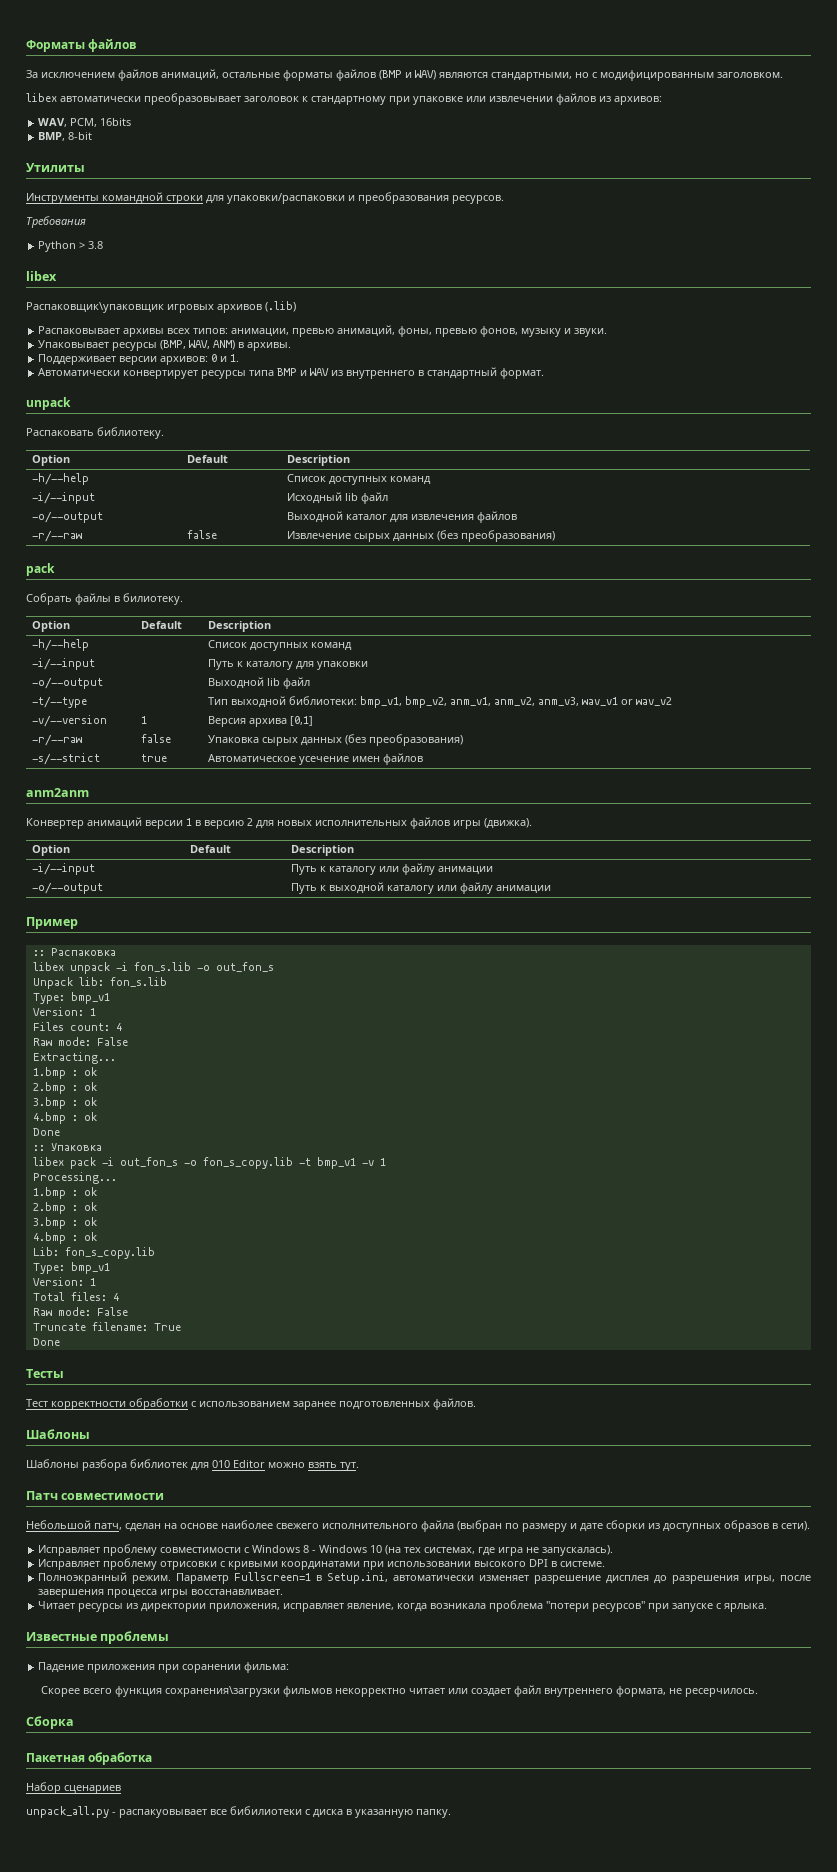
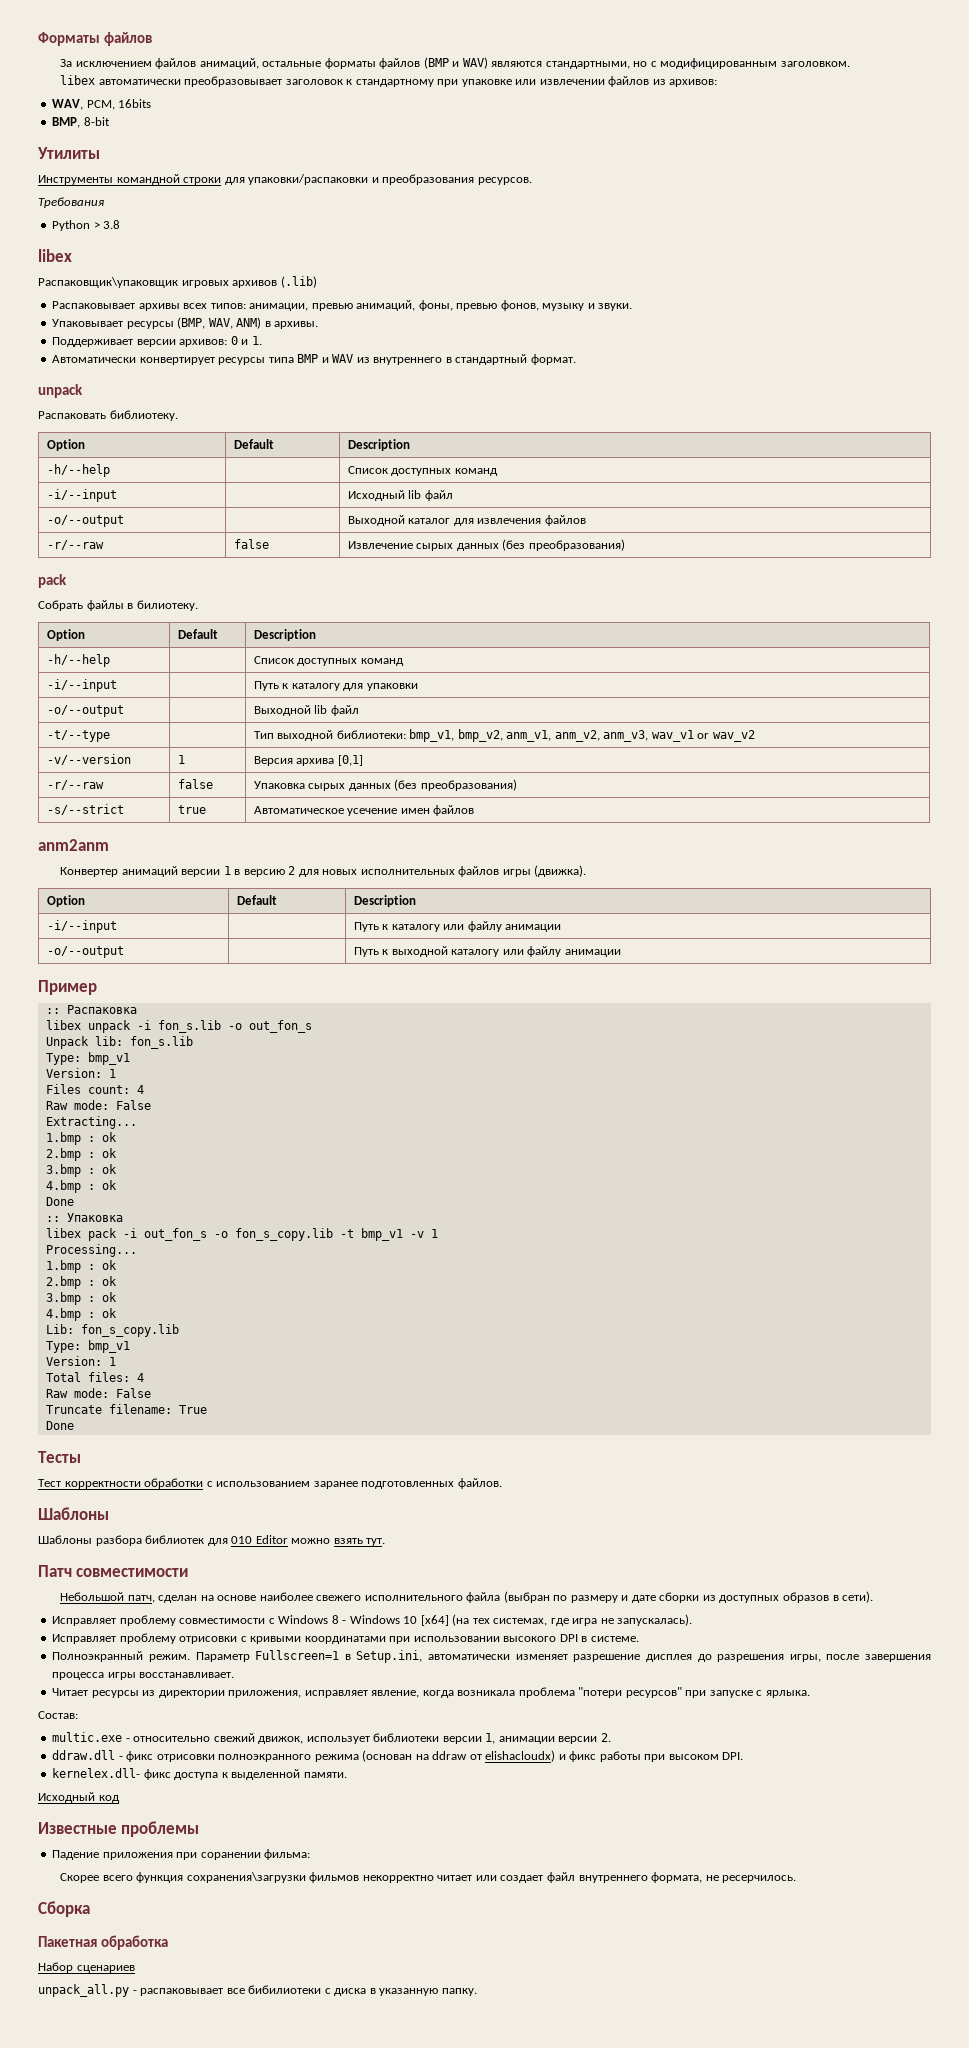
(383, 1549) none -> [420,1615,449,1626] [x64]
(768, 1607) none -> [38,1711,78,1719] [52,1732,611,1744] [52,1750,744,1762] [52,1768,347,1780] [38,1792,120,1803] // Состав: // multic.exe - относительно свежий движок, использует библиотеки версии 1, анимации версии 2. // ddraw.dll - фикс отрисовки полноэкранного режима (основан на ddraw от elishacloudх) и фикс работы при высоком DPI. // kernelex.dll- фикс доступа к выделенной памяти. // Исходный код
[119,1809,207,1818] распакуовывает -> [140,1988,224,1996] распаковывает

